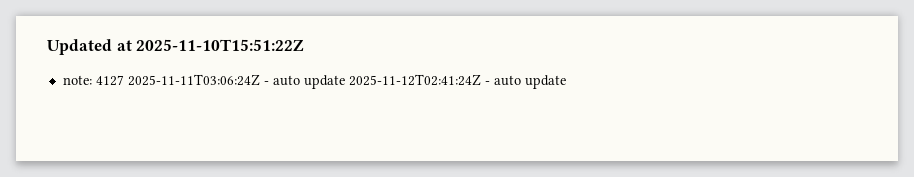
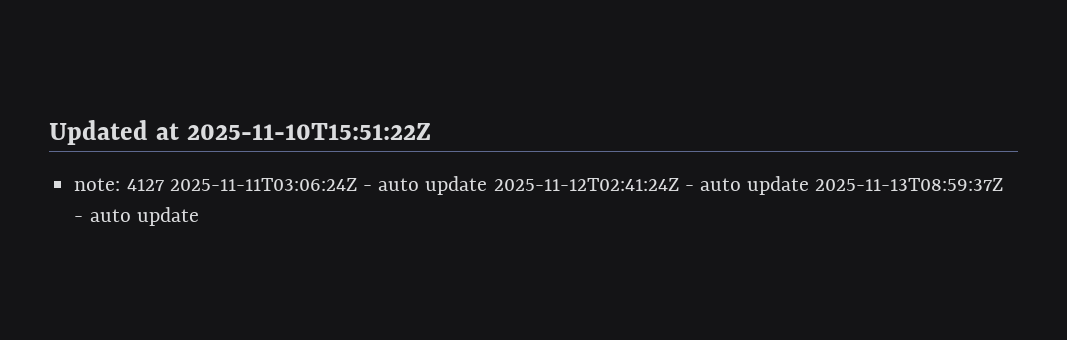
(566, 82) none -> [815,178,1004,191] [74,207,199,226] 2025-11-13T08:59:37Z - auto update

